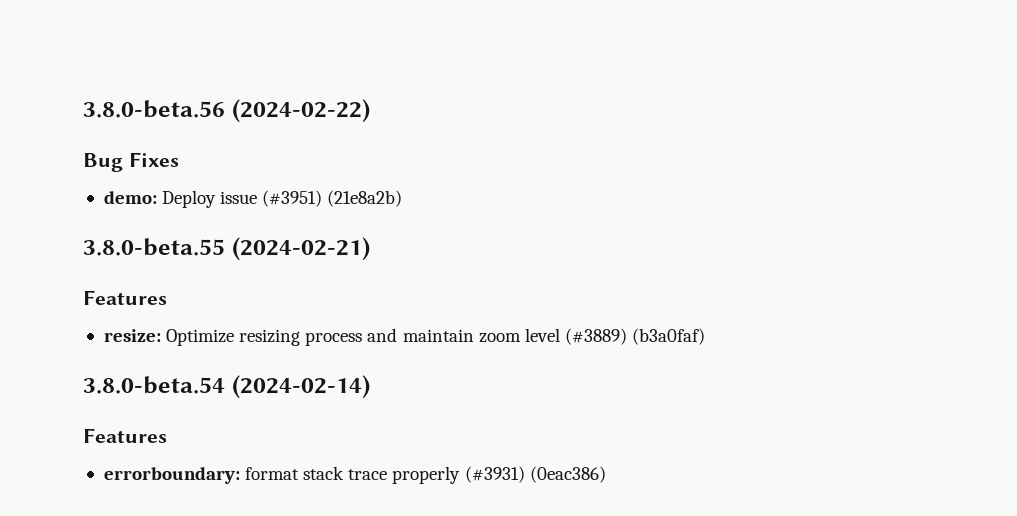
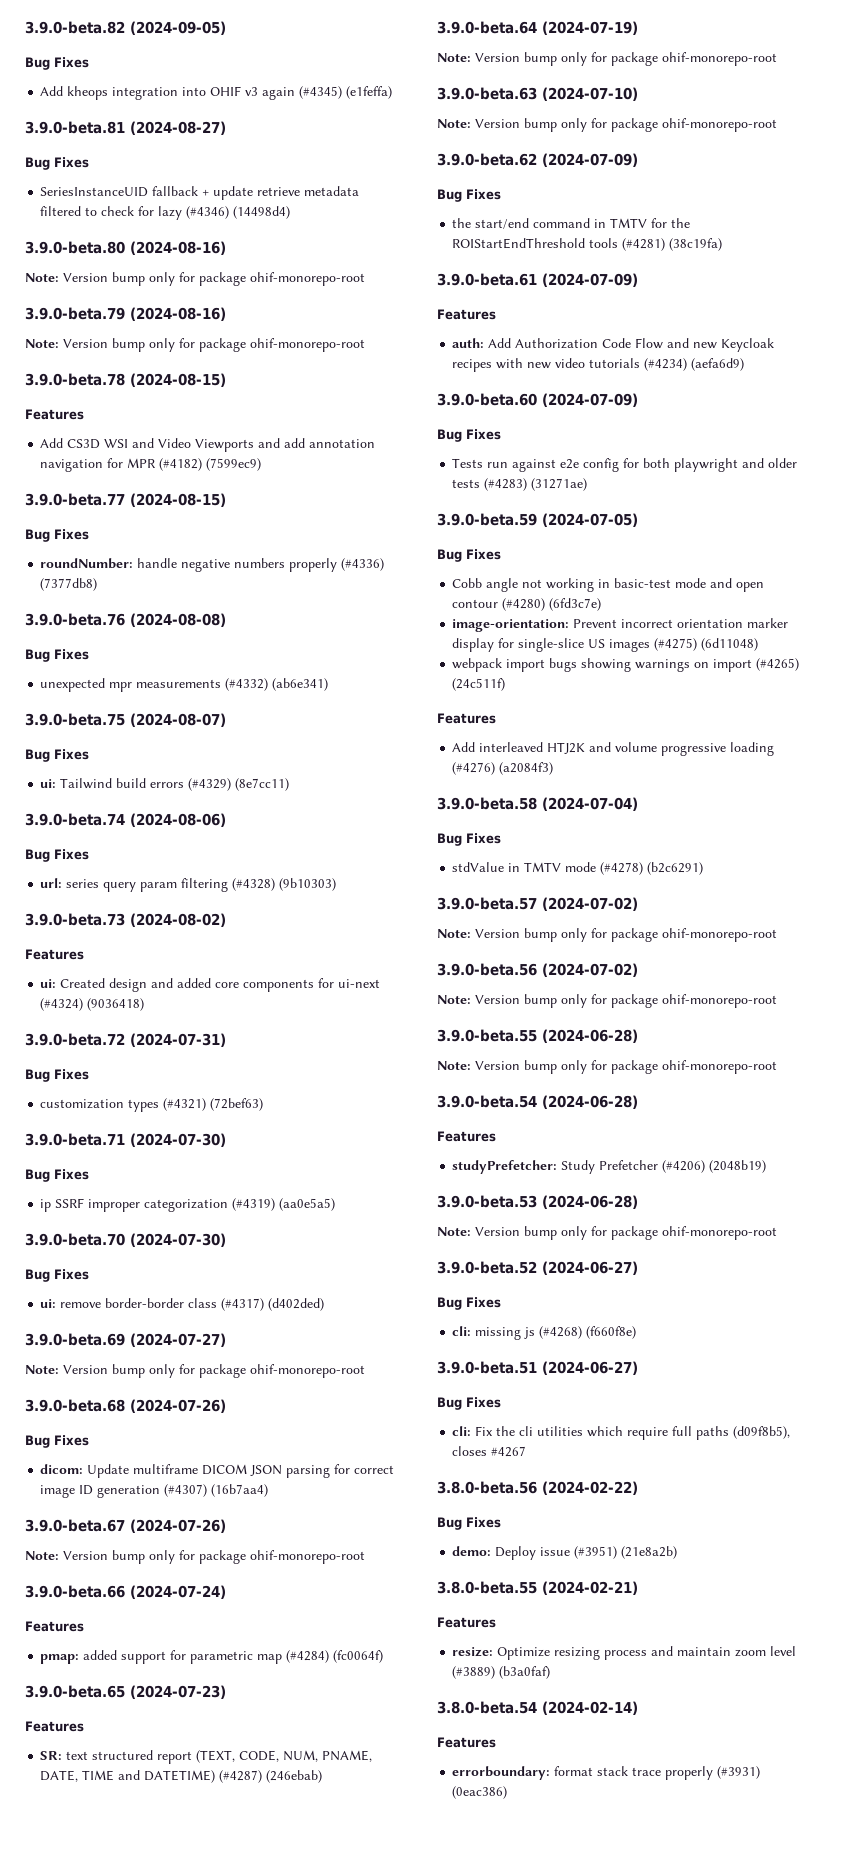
(83, 109) none -> [25,21,226,35] [25,57,89,70] [40,86,393,100] [25,121,226,135] [25,157,89,170] [40,186,360,200] [40,206,291,220] [25,241,226,255] [25,272,365,286] [25,307,226,321] [25,338,365,352] [25,373,226,387] [25,409,84,420] [40,438,376,452] [40,458,262,472] [25,493,226,507] [25,529,89,542] [40,558,385,572] [40,578,98,591] [25,613,226,627] [25,649,89,662] [40,678,329,692] [25,713,226,727] [25,749,89,762] [40,778,290,791] [25,813,226,827] [25,849,89,862] [40,878,337,892] [25,913,226,927] [25,949,84,960] [40,978,381,992] [40,998,145,1011] [25,1033,226,1047] [25,1069,89,1082] [40,1098,264,1112] [25,1133,226,1147] [25,1169,89,1182] [40,1198,336,1212] [25,1233,226,1247] [25,1269,89,1282] [40,1298,325,1311] [25,1333,226,1347] [25,1364,365,1378] [25,1399,226,1413] [25,1435,89,1448] [40,1464,395,1478] [40,1484,269,1498] [25,1519,226,1533] [25,1550,365,1564] [25,1585,226,1599] [25,1621,84,1632] [40,1650,384,1664] [25,1685,226,1699] [25,1721,84,1732] [40,1750,373,1764] [40,1770,323,1783] [437,21,638,35] [437,52,777,66] [437,87,638,101] [437,118,777,132] [437,153,638,167] [437,189,501,202] [452,218,691,229] [452,238,723,251] [437,273,638,287] [437,309,496,320] [452,338,775,352] [452,358,745,372] [437,393,638,407] [437,429,501,442] [452,458,798,472] [452,478,588,491] [437,513,638,527] [437,549,501,562] [452,578,765,592] [452,598,602,611] [452,618,789,632] [452,638,759,652] [452,658,800,672] [452,678,506,691] [437,713,496,724] [452,742,775,756] [452,762,554,775] [437,797,638,811] [437,833,501,846] [452,862,704,875] [437,897,638,911] [437,928,777,942] [437,963,638,977] [437,994,777,1008] [437,1029,638,1043] [437,1060,777,1074] [437,1095,638,1109] [437,1131,496,1142] [452,1160,767,1174] [437,1195,638,1209] [437,1226,777,1240] [437,1261,638,1275] [437,1297,501,1310] [452,1326,637,1340] [437,1361,638,1375] [437,1397,501,1410] [452,1426,791,1440] [452,1446,527,1457] 3.9.0-beta.82 (2024-09-05) // Bug Fixes // Add kheops integration into OHIF v3 again (#4345) (e1feffa) // 3.9.0-beta.81 (2024-08-27) // Bug Fixes // SeriesInstanceUID fallback + update retrieve metadata filtered to check for lazy (#4346) (14498d4) // 3.9.0-beta.80 (2024-08-16) // Note: Version bump only for package ohif-monorepo-root // 3.9.0-beta.79 (2024-08-16) // Note: Version bump only for package ohif-monorepo-root // 3.9.0-beta.78 (2024-08-15) // Features // Add CS3D WSI and Video Viewports and add annotation navigation for MPR (#4182) (7599ec9) // 3.9.0-beta.77 (2024-08-15) // Bug Fixes // roundNumber: handle negative numbers properly (#4336) (7377db8) // 3.9.0-beta.76 (2024-08-08) // Bug Fixes // unexpected mpr measurements (#4332) (ab6e341) // 3.9.0-beta.75 (2024-08-07) // Bug Fixes // ui: Tailwind build errors (#4329) (8e7cc11) // 3.9.0-beta.74 (2024-08-06) // Bug Fixes // url: series query param filtering (#4328) (9b10303) // 3.9.0-beta.73 (2024-08-02) // Features // ui: Created design and added core components for ui-next (#4324) (9036418) // 3.9.0-beta.72 (2024-07-31) // Bug Fixes // customization types (#4321) (72bef63) // 3.9.0-beta.71 (2024-07-30) // Bug Fixes // ip SSRF improper categorization (#4319) (aa0e5a5) // 3.9.0-beta.70 (2024-07-30) // Bug Fixes // ui: remove border-border class (#4317) (d402ded) // 3.9.0-beta.69 (2024-07-27) // Note: Version bump only for package ohif-monorepo-root // 3.9.0-beta.68 (2024-07-26) // Bug Fixes // dicom: Update multiframe DICOM JSON parsing for correct image ID generation (#4307) (16b7aa4) // 3.9.0-beta.67 (2024-07-26) // Note: Version bump only for package ohif-monorepo-root // 3.9.0-beta.66 (2024-07-24) // Features // pmap: added support for parametric map (#4284) (fc0064f) // 3.9.0-beta.65 (2024-07-23) // Features // SR: text structured report (TEXT, CODE, NUM, PNAME, DATE, TIME and DATETIME) (#4287) (246ebab) // 3.9.0-beta.64 (2024-07-19) // Note: Version bump only for package ohif-monorepo-root // 3.9.0-beta.63 (2024-07-10) // Note: Version bump only for package ohif-monorepo-root // 3.9.0-beta.62 (2024-07-09) // Bug Fixes // the start/end command in TMTV for the ROIStartEndThreshold tools (#4281) (38c19fa) // 3.9.0-beta.61 (2024-07-09) // Features // auth: Add Authorization Code Flow and new Keycloak recipes with new video tutorials (#4234) (aefa6d9) // 3.9.0-beta.60 (2024-07-09) // Bug Fixes // Tests run against e2e config for both playwright and older tests (#4283) (31271ae) // 3.9.0-beta.59 (2024-07-05) // Bug Fixes // Cobb angle not working in basic-test mode and open contour (#4280) (6fd3c7e) // image-orientation: Prevent incorrect orientation marker display for single-slice US images (#4275) (6d11048) // webpack import bugs showing warnings on import (#4265) (24c511f) // Features // Add interleaved HTJ2K and volume progressive loading (#4276) (a2084f3) // 3.9.0-beta.58 (2024-07-04) // Bug Fixes // stdValue in TMTV mode (#4278) (b2c6291) // 3.9.0-beta.57 (2024-07-02) // Note: Version bump only for package ohif-monorepo-root // 3.9.0-beta.56 (2024-07-02) // Note: Version bump only for package ohif-monorepo-root // 3.9.0-beta.55 (2024-06-28) // Note: Version bump only for package ohif-monorepo-root // 3.9.0-beta.54 (2024-06-28) // Features // studyPrefetcher: Study Prefetcher (#4206) (2048b19) // 3.9.0-beta.53 (2024-06-28) // Note: Version bump only for package ohif-monorepo-root // 3.9.0-beta.52 (2024-06-27) // Bug Fixes // cli: missing js (#4268) (f660f8e) // 3.9.0-beta.51 (2024-06-27) // Bug Fixes // cli: Fix the cli utilities which require full paths (d09f8b5), closes #4267 //

